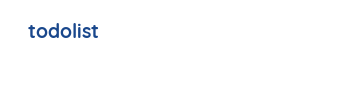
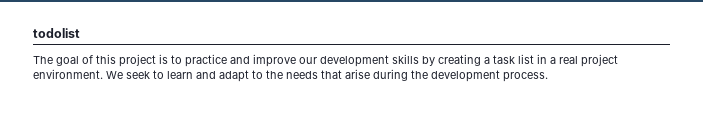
(99, 30) none -> [33,54,618,67] [33,69,548,82] // The goal of this project is to practice and improve our development skills by creating a task list in a real project environment. We seek to learn and adapt to the needs that arise during the development process.

